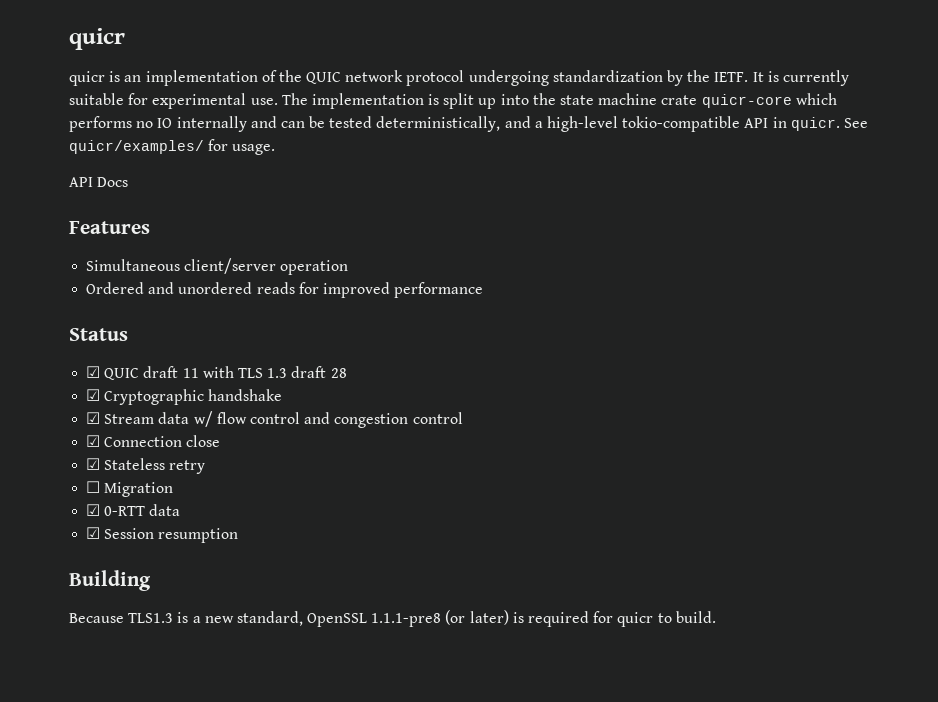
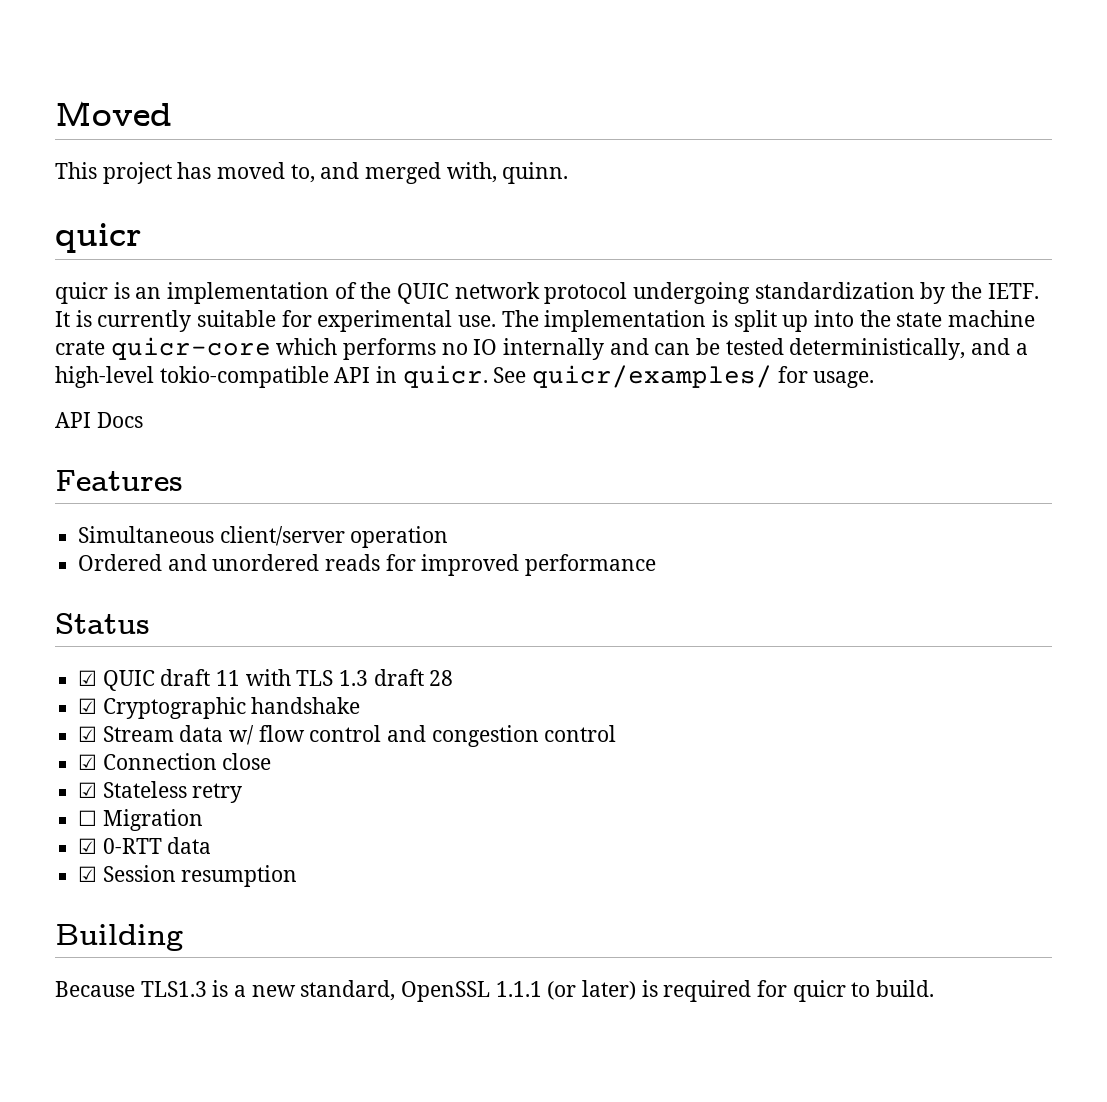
(69, 39) none -> [55,101,172,126] [55,162,569,184] Moved // This project has moved to, and merged with, quinn. //
[371,613,442,627] 1.1.1-pre8 -> [495,981,542,997] 1.1.1

